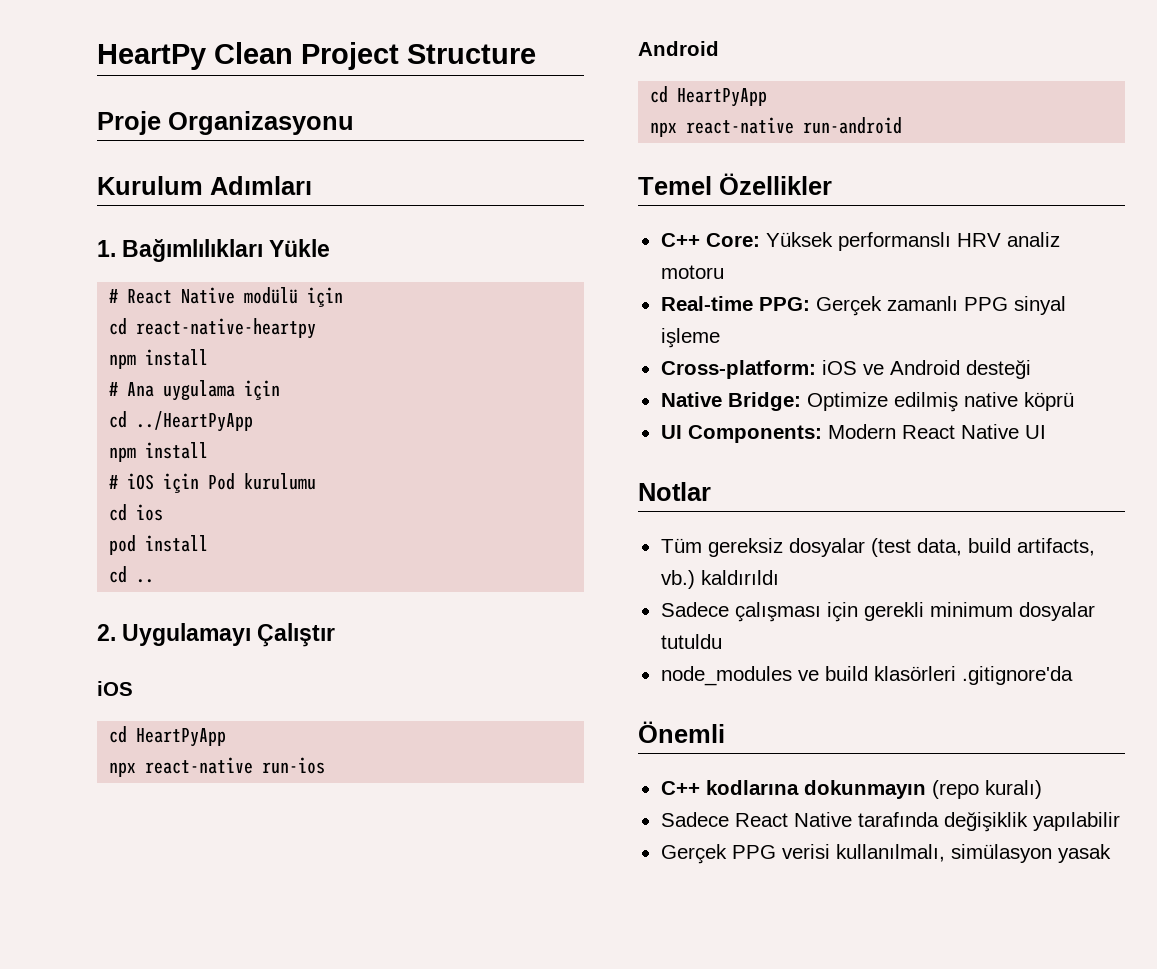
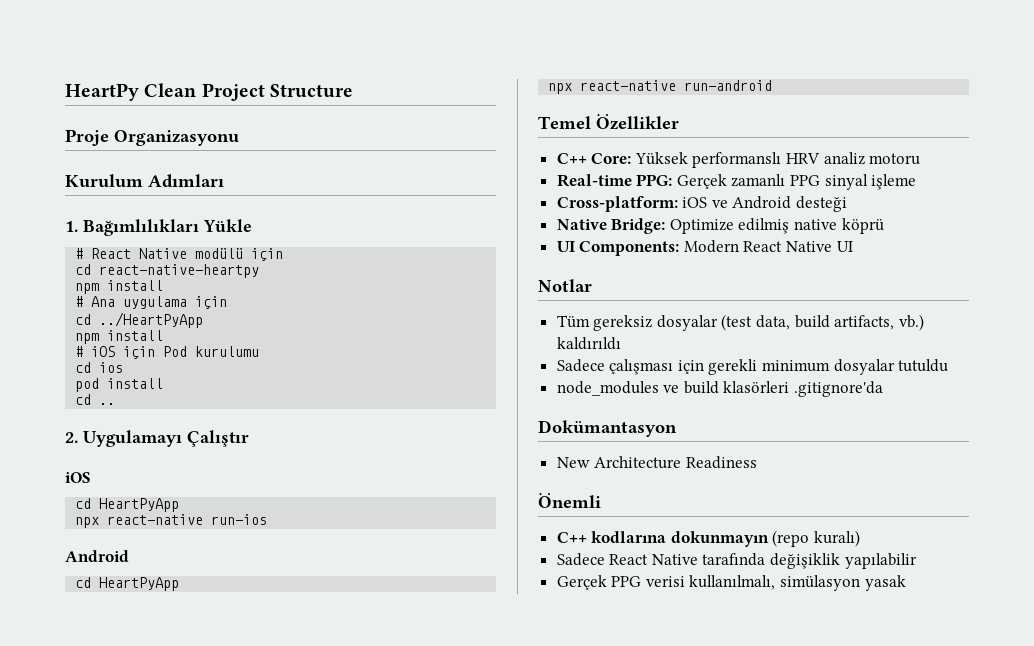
(1073, 675) none -> [538,420,677,437] [556,456,757,469] // Dokümantasyon // New Architecture Readiness

